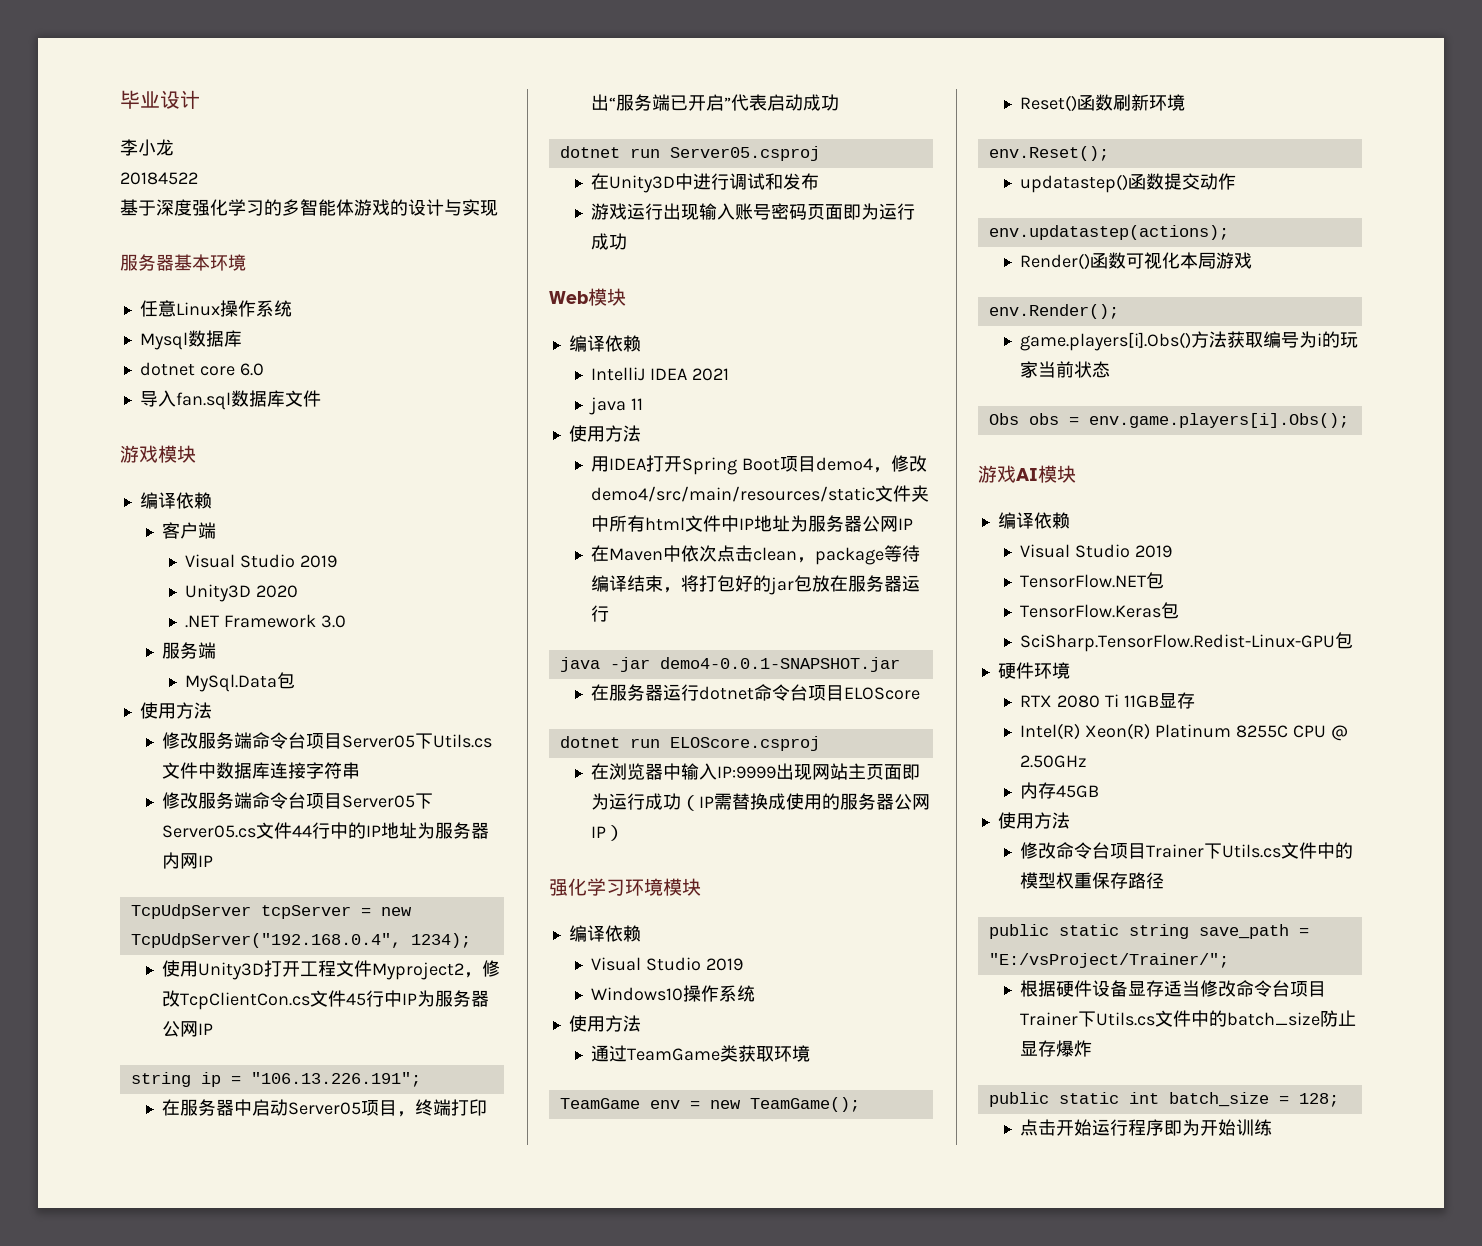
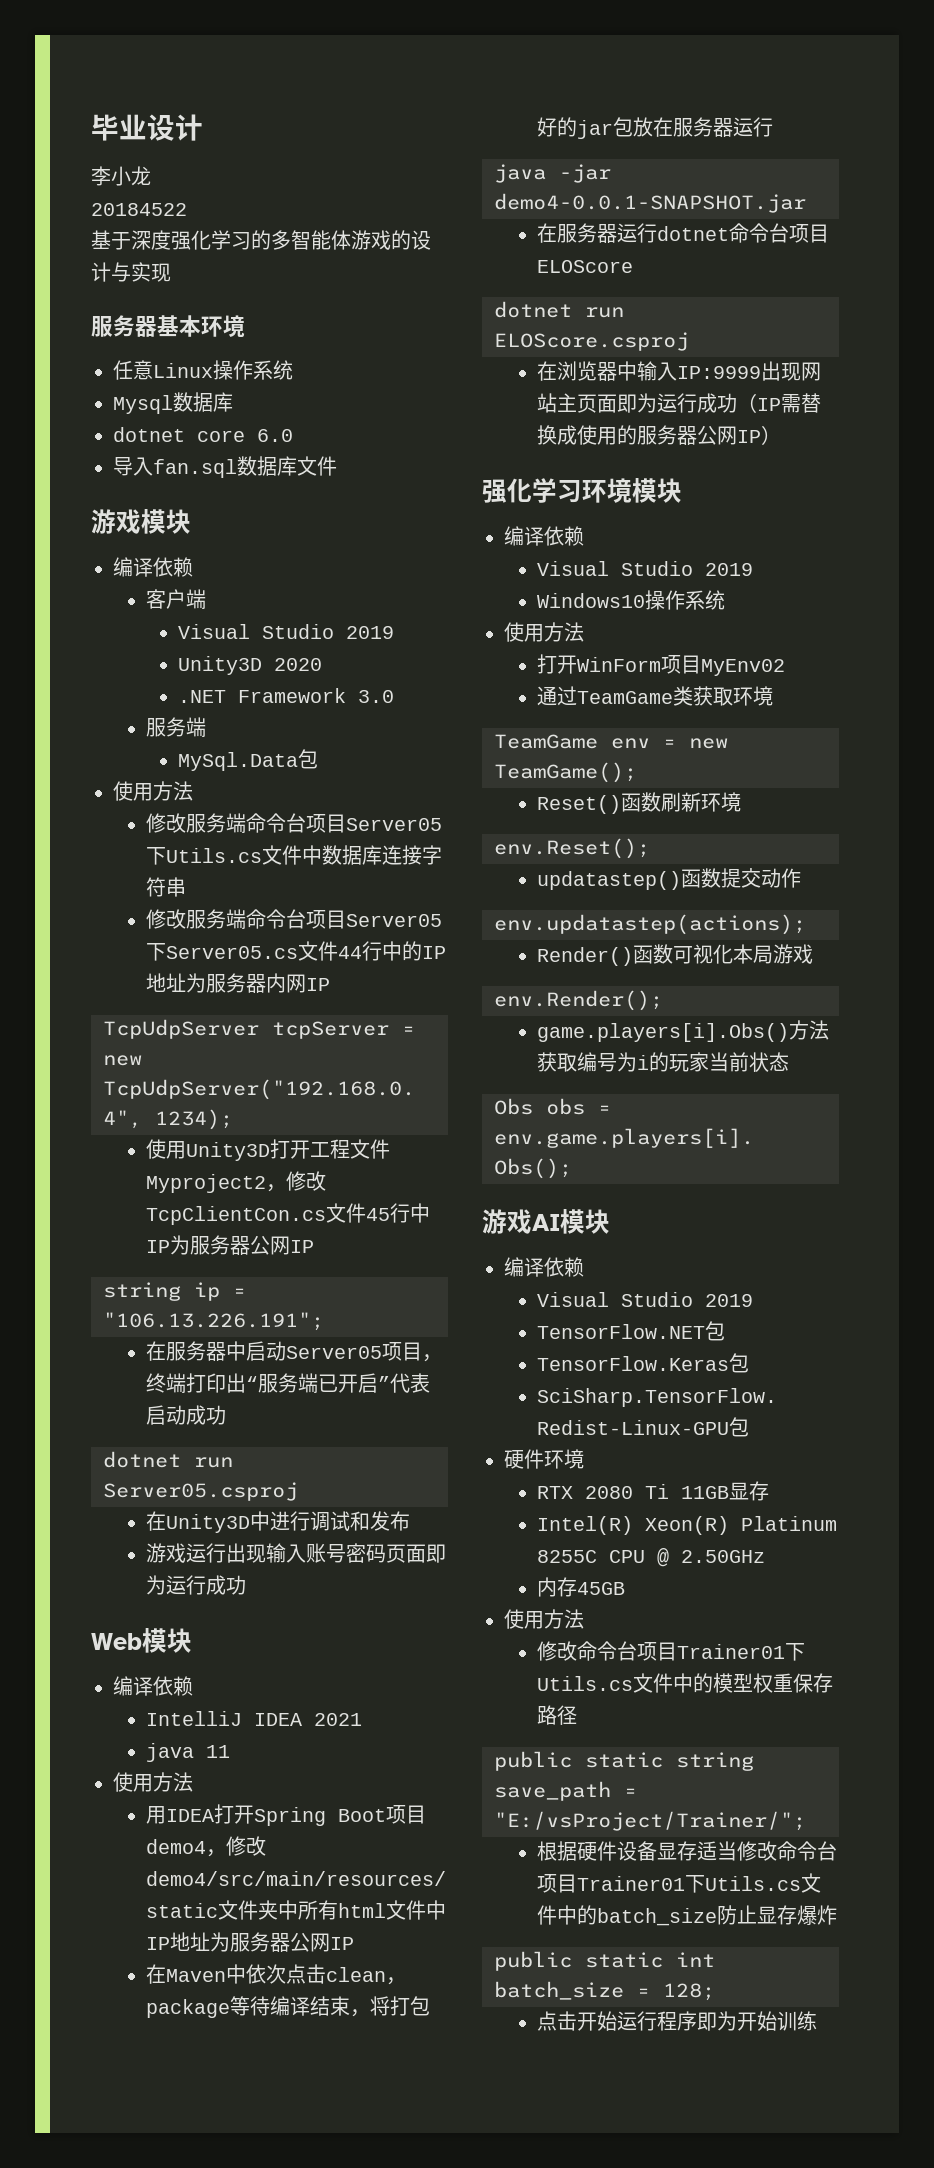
(641, 1023) none -> [536,654,785,676] // 打开WinForm项目MyEnv02
[1146,844,1205,858] Trainer -> [676,1644,785,1659] Trainer01
[1020,1012,1079,1026] Trainer -> [576,1876,685,1891] Trainer01

